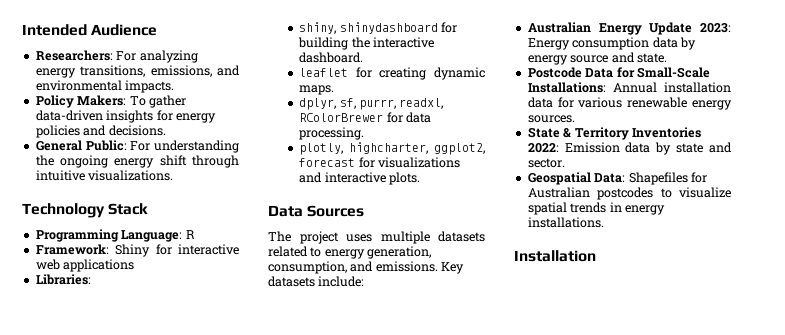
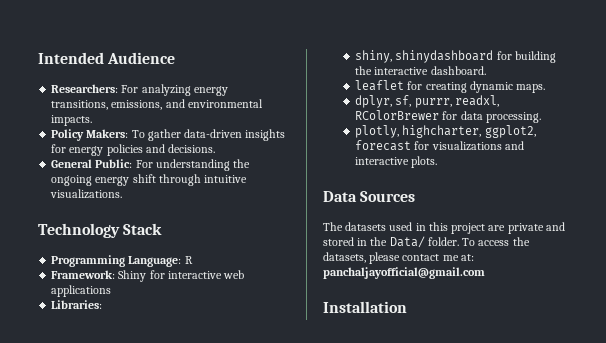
[299,231,485,244] [268,246,432,259] [268,261,465,274] [268,276,365,287] [527,22,731,35] [527,37,696,50] [527,52,667,65] [527,67,710,78] [527,82,731,93] [527,97,732,110] [527,115,575,123] [527,127,701,140] [527,142,732,155] [527,158,565,168] [527,172,707,185] [527,187,731,200] [527,202,665,215] [527,217,604,228] project uses multiple datasets related to energy generation, consumption, and emissions. Key datasets include: // Australian Energy Update 2023: Energy consumption data by energy source and state. // Postcode Data for Small-Scale Installations: Annual installation data for various renewable energy sources. // State & Territory Inventories 2022: Emission data by state and sector. // Geospatial Data: Shapefiles for Australian postcodes to visualize spatial trends in energy installations. -> [345,222,565,234] [323,236,530,248] [323,252,474,264] [323,267,485,279] datasets used in this project are private and stored in the Data/ folder. To access the datasets, please contact me at: panchaljayofficial@gmail.com

